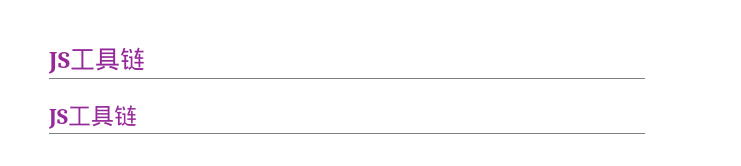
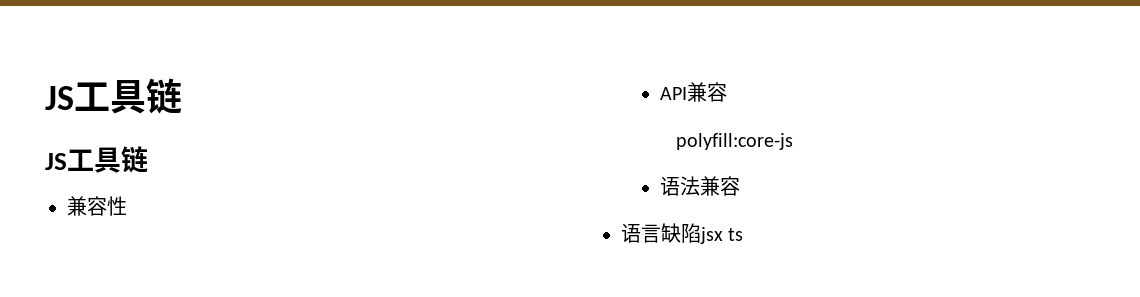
(137, 115) none -> [67,196,127,216] [659,82,727,102] [676,133,794,150] [659,176,740,196] [621,223,744,244] // 兼容性 // API兼容 // polyfill:core-js // 语法兼容 // 语言缺陷jsx ts

